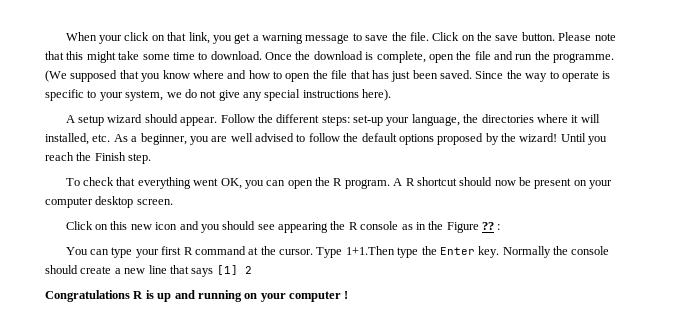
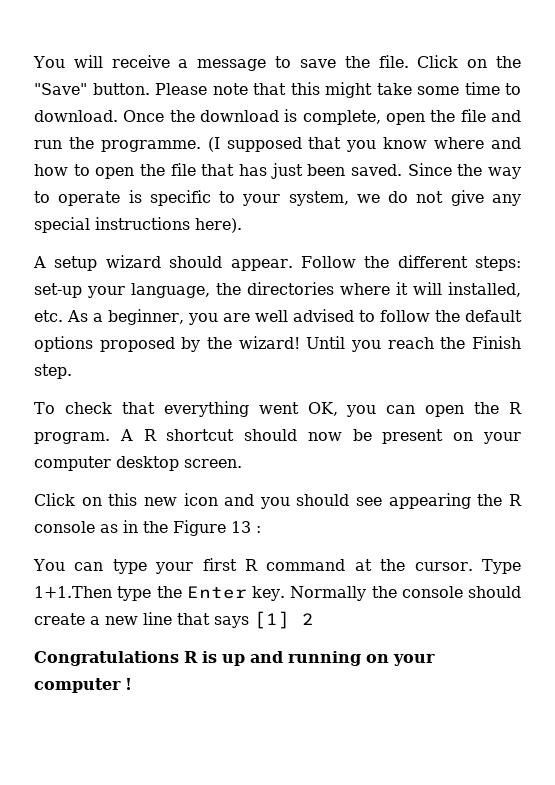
[65,32,303,44] When your click on that link, you get a warning -> [33,55,189,68] You will receive a
[495,35,519,41] save -> [34,83,87,95] "Save"
[45,70,67,82] (We -> [207,137,220,152] (I
[481,222,494,230] ?? -> [231,521,251,533] 13

